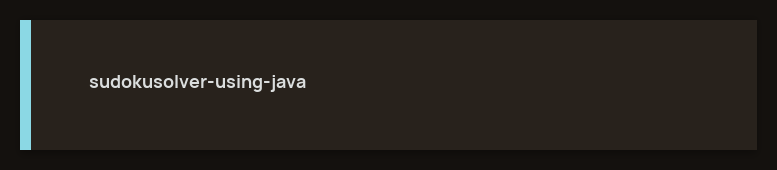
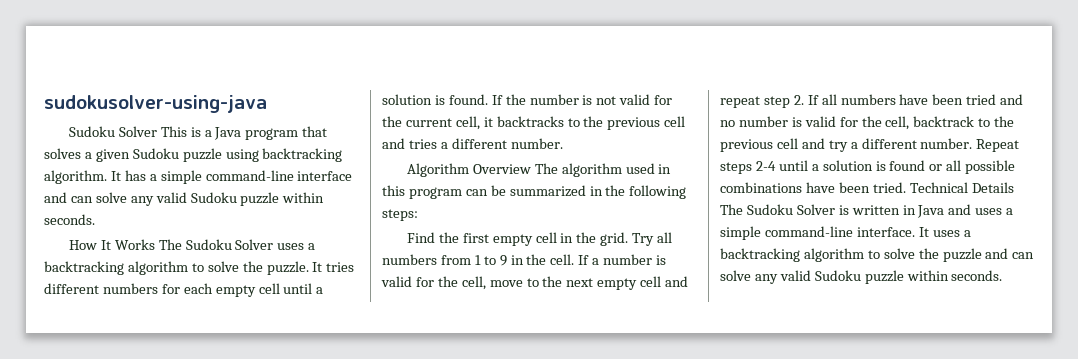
(306, 83) none -> [68,126,328,140] [44,148,343,162] [44,170,353,184] [44,192,325,206] [44,214,95,225] [68,239,316,250] [44,261,355,275] [44,283,324,297] [382,94,673,105] [382,116,686,130] [382,138,563,149] [406,163,672,177] [382,185,687,199] [382,209,418,221] [406,232,673,246] [382,254,667,266] [381,276,689,290] [720,94,1024,108] [720,116,1015,130] [720,138,1020,152] [720,160,1016,174] [720,182,1014,193] [720,204,1014,218] [720,226,971,240] [720,248,1035,262] [720,270,1003,284] // Sudoku Solver This is a Java program that solves a given Sudoku puzzle using backtracking algorithm. It has a simple command-line interface and can solve any valid Sudoku puzzle within seconds. // How It Works The Sudoku Solver uses a backtracking algorithm to solve the puzzle. It tries different numbers for each empty cell until a solution is found. If the number is not valid for the current cell, it backtracks to the previous cell and tries a different number. // Algorithm Overview The algorithm used in this program can be summarized in the following steps: // Find the first empty cell in the grid. Try all numbers from 1 to 9 in the cell. If a number is valid for the cell, move to the next empty cell and repeat step 2. If all numbers have been tried and no number is valid for the cell, backtrack to the previous cell and try a different number. Repeat steps 2-4 until a solution is found or all possible combinations have been tried. Technical Details The Sudoku Solver is written in Java and uses a simple command-line interface. It uses a backtracking algorithm to solve the puzzle and can solve any valid Sudoku puzzle within seconds.

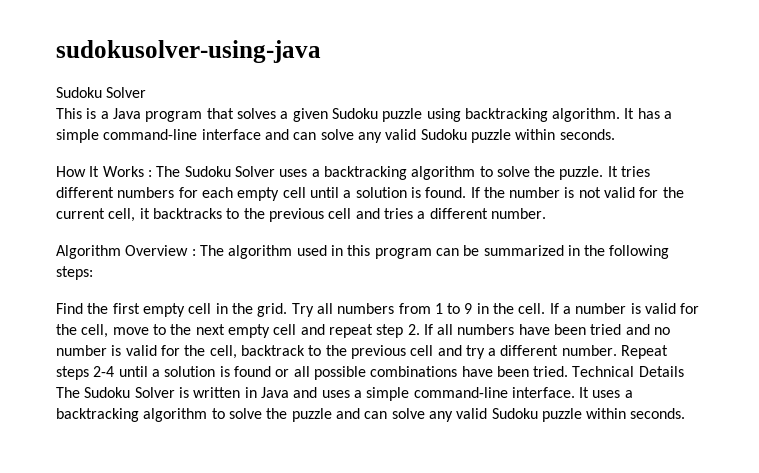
(157, 131) none -> (147, 92) //
(155, 244) none -> [147,170,152,177] :
(531, 169) none -> [191,249,196,256] :

